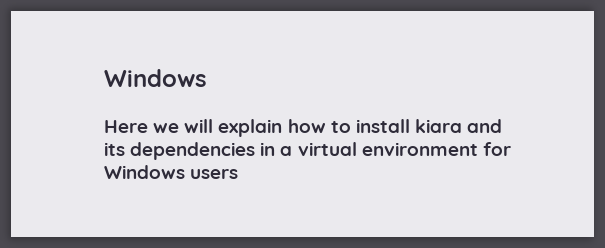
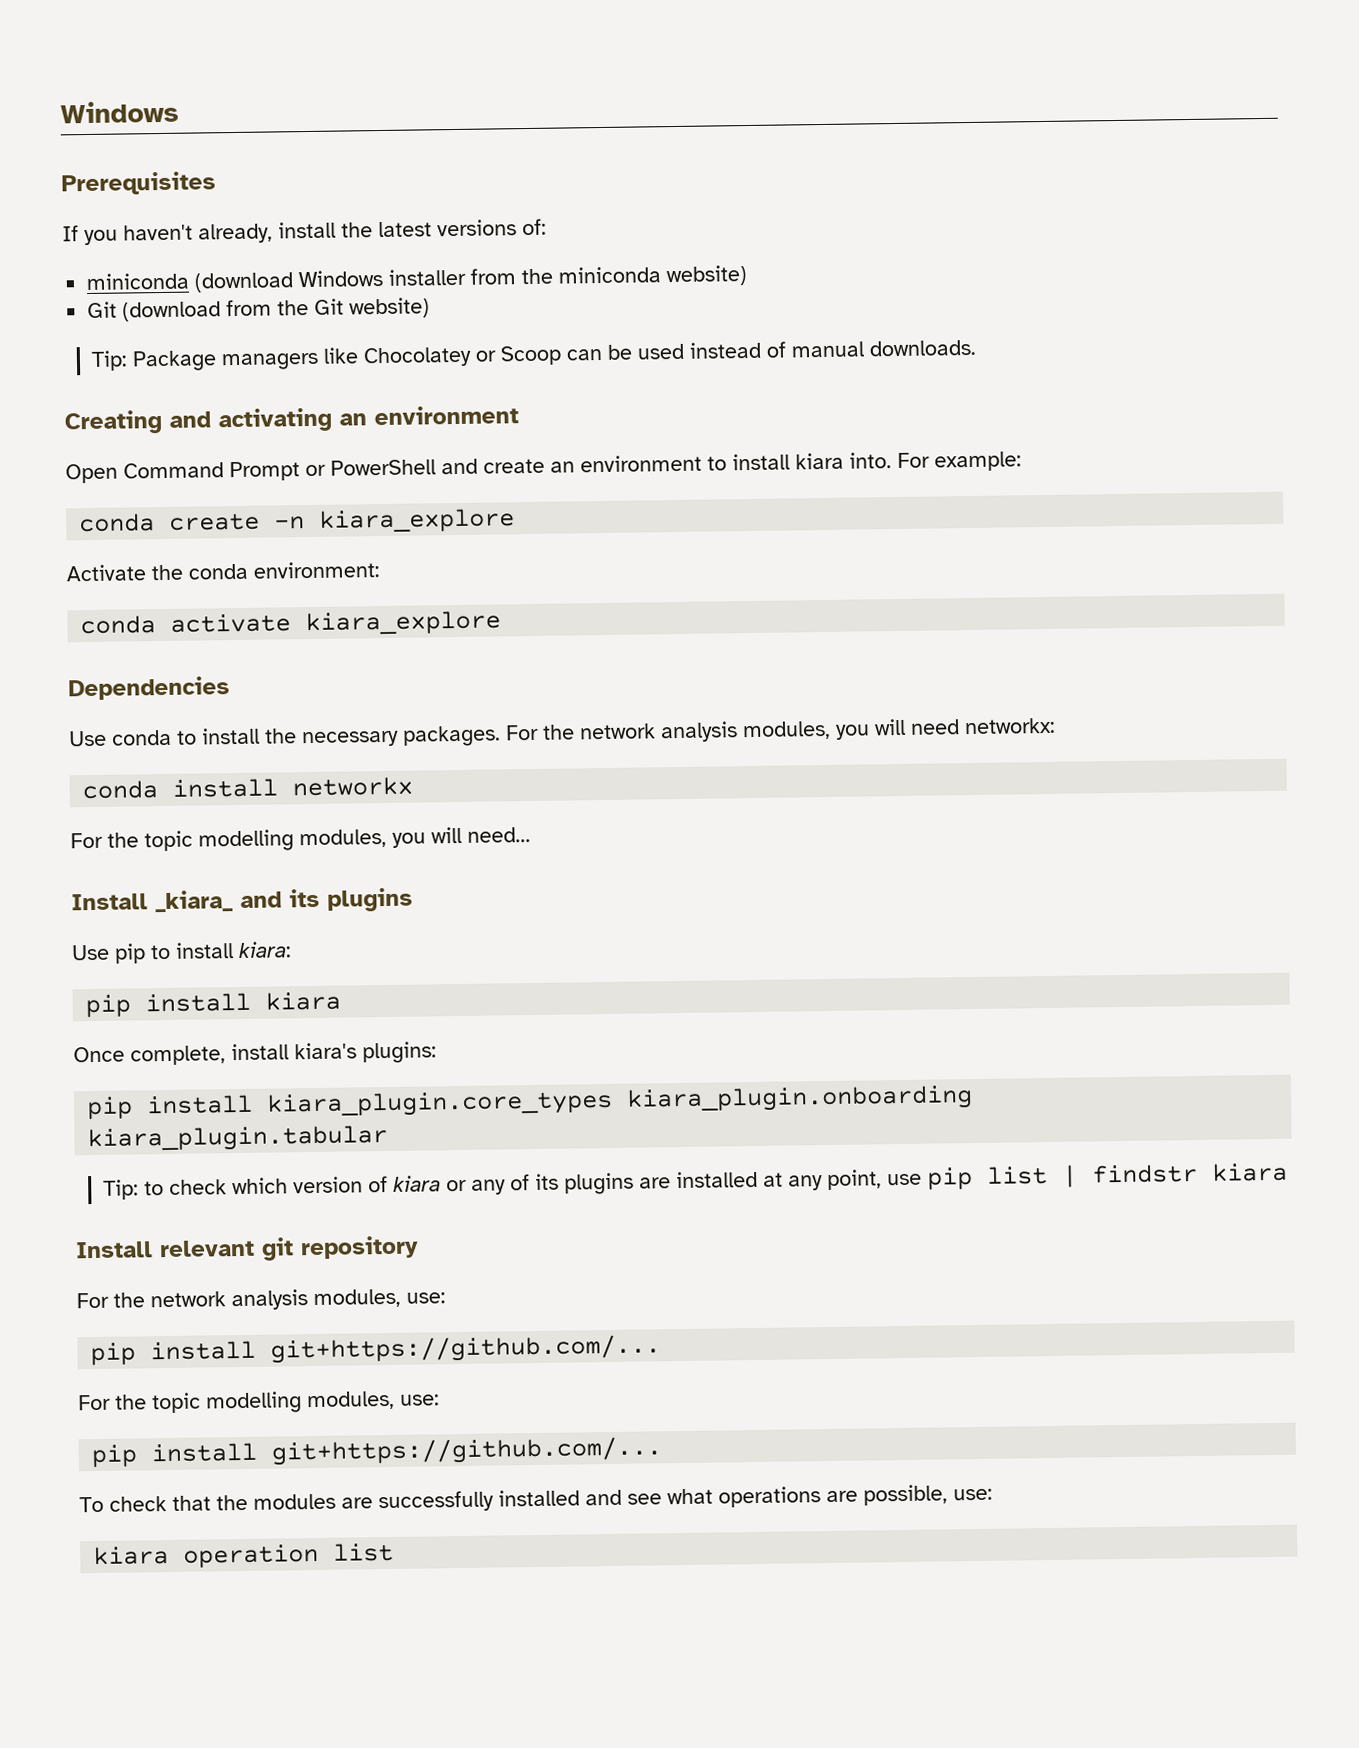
[104,119,503,137] [104,142,511,160] [104,165,239,179] Here we will explain how to install kiara and its dependencies in a virtual environment for Windows users -> [61,171,216,196] [62,218,547,246] [86,265,748,293] [87,297,431,322] [91,339,977,372] [64,405,519,435] [65,451,1022,484] [79,508,516,533] [66,561,380,582] [80,610,502,636] [68,676,230,701] [69,717,1056,748] [82,776,414,800] [70,826,531,852] [71,887,413,913] [71,941,292,964] [85,991,342,1018] [73,1041,437,1066] [86,1085,974,1120] [87,1124,389,1153] [103,1162,1289,1200] [75,1235,419,1261] [76,1288,446,1311] [90,1334,662,1366] [78,1390,440,1414] [91,1436,663,1468] [79,1484,993,1513] [93,1542,395,1568] Prerequisites // If you haven't already, install the latest versions of: // miniconda (download Windows installer from the miniconda website) // Git (download from the Git website) // Tip: Package managers like Chocolatey or Scoop can be used instead of manual downloads. // Creating and activating an environment // Open Command Prompt or PowerShell and create an environment to install kiara into. For example: // conda create -n kiara_explore // Activate the conda environment: // conda activate kiara_explore // Dependencies // Use conda to install the necessary packages. For the network analysis modules, you will need networkx: // conda install networkx // For the topic modelling modules, you will need... // Install _kiara_ and its plugins // Use pip to install kiara: // pip install kiara // Once complete, install kiara's plugins: // pip install kiara_plugin.core_types kiara_plugin.onboarding kiara_plugin.tabular // Tip: to check which version of kiara or any of its plugins are installed at any point, use pip list | findstr kiara // Install relevant git repository // For the network analysis modules, use: // pip install git+https://github.com/... // For the topic modelling modules, use: // pip install git+https://github.com/... // To check that the modules are successfully installed and see what operations are possible, use: // kiara operation list

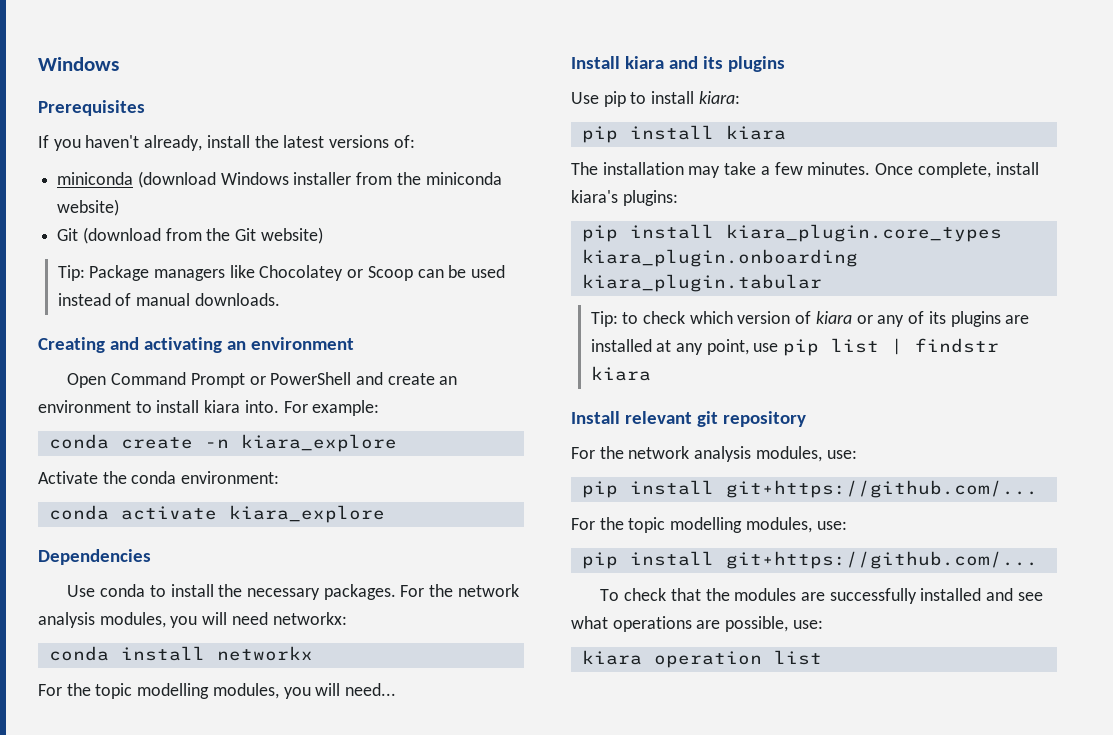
[155,890,234,913] _kiara_ -> [624,56,664,69] kiara
(342, 1001) none -> [571,162,871,178] The installation may take a few minutes.

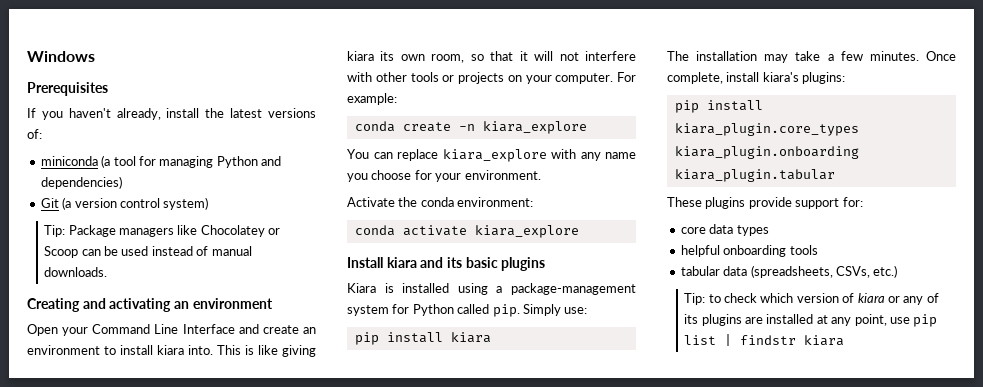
[137,171,502,188] [57,199,120,216] [57,227,323,244] (download Windows installer from the miniconda website) // Git (download from the Git website) -> [101,155,281,168] [40,176,122,189] [40,197,209,210] (a tool for managing Python and dependencies) // Git (a version control system)
[111,372,352,388] Command Prompt or PowerShell -> [62,324,235,336] your Command Line Interface
(279, 406) none -> [217,345,316,357] [347,51,636,63] [347,72,614,84] This is like giving kiara its own room, so that it will not interfere with other tools or projects on your computer.
(397, 443) none -> [347,149,636,162] [347,170,541,182] // You can replace kiara_explore with any name you choose for your environment.
[38,549,151,565] [67,584,519,600] [38,612,347,628] [48,646,313,661] [38,683,397,699] // Dependencies // Use conda to install the necessary packages. For the network analysis modules, you will need networkx: // conda install networkx // For the topic modelling modules, you will need... -> (579, 231) none
(723, 62) none -> [465,257,498,268] basic
[571,91,740,107] Use pip to install kiara: -> [347,283,636,295] [347,304,588,317] Kiara is installed using a package-management system for Python called pip. Simply use:
(822, 283) none -> [667,197,863,209] [680,224,769,236] [680,245,818,257] [680,265,898,278] // These plugins provide support for: // core data types // helpful onboarding tools // tabular data (spreadsheets, CSVs, etc.)
[571,411,806,427] [571,446,857,462] [581,480,1038,498] [571,517,847,533] [581,551,1038,569] [600,588,1043,604] [571,616,823,632] [581,650,822,668] // Install relevant git repository // For the network analysis modules, use: // pip install git+https://github.com/... // For the topic modelling modules, use: // pip install git+https://github.com/... // To check that the modules are successfully installed and see what operations are possible, use: // kiara operation list -> (845, 340) none

